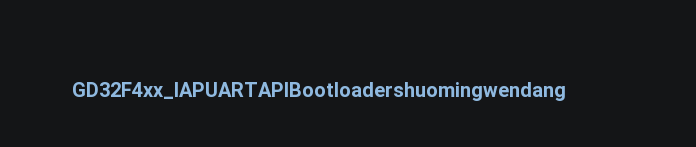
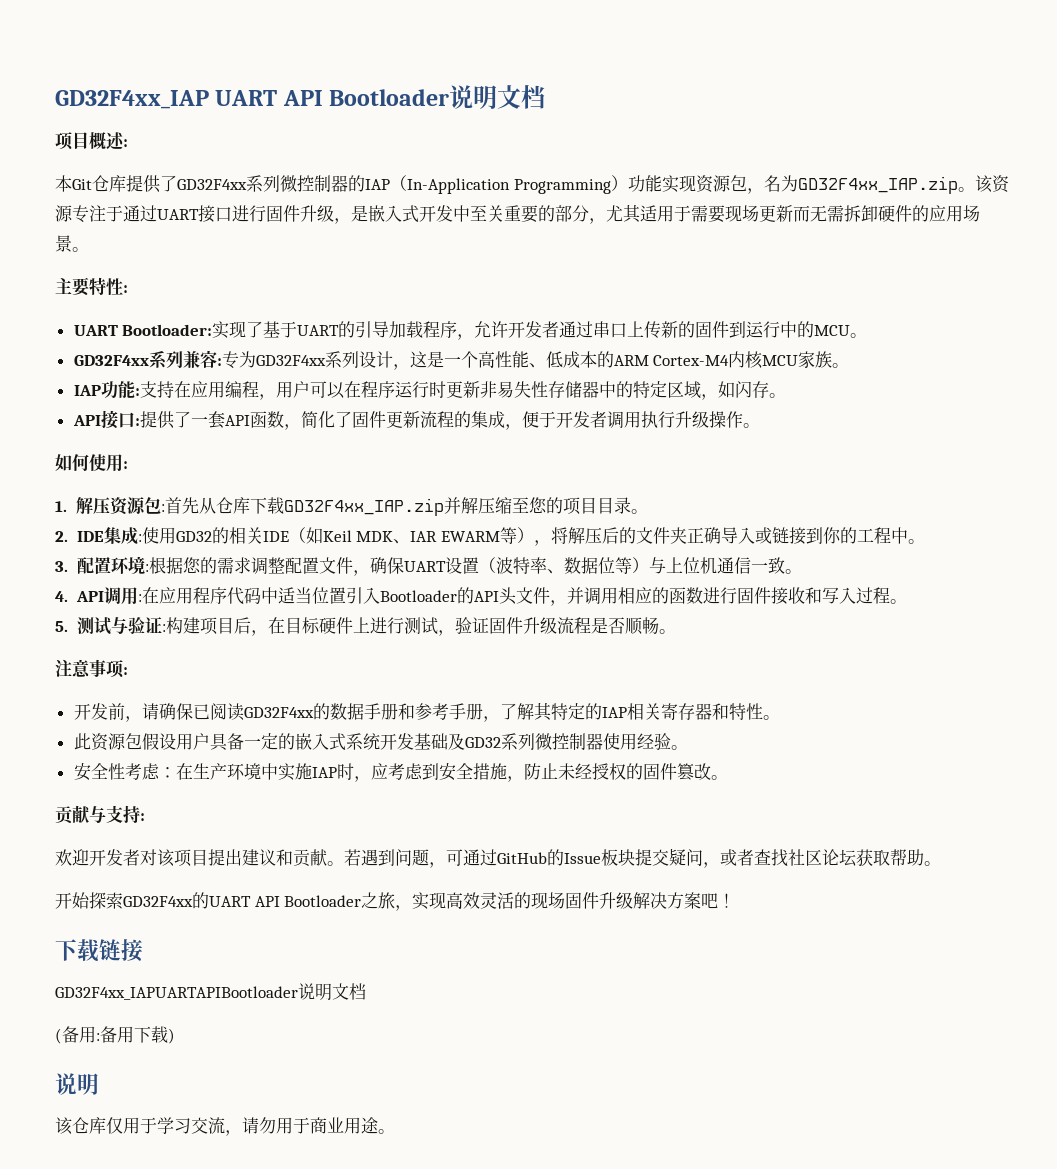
[72,82,566,101] GD32F4xx_IAPUARTAPIBootloadershuomingwendang -> [55,85,546,109] [55,132,128,150] [55,175,1010,194] [55,204,980,224] [55,235,89,252] [55,277,128,296] [73,321,868,340] [73,350,850,370] [73,381,786,400] [72,410,760,430] [55,454,128,472] [55,497,648,516] [55,527,925,546] [55,556,802,576] [55,587,907,606] [55,617,676,636] [55,659,128,678] [73,702,780,722] [73,733,688,751] [73,763,728,782] [55,805,145,825] [55,848,941,868] [55,892,736,911] [55,939,143,962] [55,983,366,1001] [55,1026,175,1044] [55,1073,99,1095] [55,1117,395,1136] GD32F4xx_IAP UART API Bootloader说明文档 // 项目概述: // 本Git仓库提供了GD32F4xx系列微控制器的IAP（In-Application Programming）功能实现资源包，名为GD32F4xx_IAP.zip。该资源专注于通过UART接口进行固件升级，是嵌入式开发中至关重要的部分，尤其适用于需要现场更新而无需拆卸硬件的应用场景。 // 主要特性: // UART Bootloader:实现了基于UART的引导加载程序，允许开发者通过串口上传新的固件到运行中的MCU。 // GD32F4xx系列兼容:专为GD32F4xx系列设计，这是一个高性能、低成本的ARM Cortex-M4内核MCU家族。 // IAP功能:支持在应用编程，用户可以在程序运行时更新非易失性存储器中的特定区域，如闪存。 // API接口:提供了一套API函数，简化了固件更新流程的集成，便于开发者调用执行升级操作。 // 如何使用: // 1.解压资源包:首先从仓库下载GD32F4xx_IAP.zip并解压缩至您的项目目录。 // 2. IDE集成:使用GD32的相关IDE（如Keil MDK、IAR EWARM等），将解压后的文件夹正确导入或链接到你的工程中。 // 3.配置环境:根据您的需求调整配置文件，确保UART设置（波特率、数据位等）与上位机通信一致。 // 4. API调用:在应用程序代码中适当位置引入Bootloader的API头文件，并调用相应的函数进行固件接收和写入过程。 // 5.测试与验证:构建项目后，在目标硬件上进行测试，验证固件升级流程是否顺畅。 // 注意事项: // 开发前，请确保已阅读GD32F4xx的数据手册和参考手册，了解其特定的IAP相关寄存器和特性。 // 此资源包假设用户具备一定的嵌入式系统开发基础及GD32系列微控制器使用经验。 // 安全性考虑：在生产环境中实施IAP时，应考虑到安全措施，防止未经授权的固件篡改。 // 贡献与支持: // 欢迎开发者对该项目提出建议和贡献。若遇到问题，可通过GitHub的Issue板块提交疑问，或者查找社区论坛获取帮助。 // 开始探索GD32F4xx的UART API Bootloader之旅，实现高效灵活的现场固件升级解决方案吧！ // 下载链接 // GD32F4xx_IAPUARTAPIBootloader说明文档 // (备用:备用下载) // 说明 // 该仓库仅用于学习交流，请勿用于商业用途。

